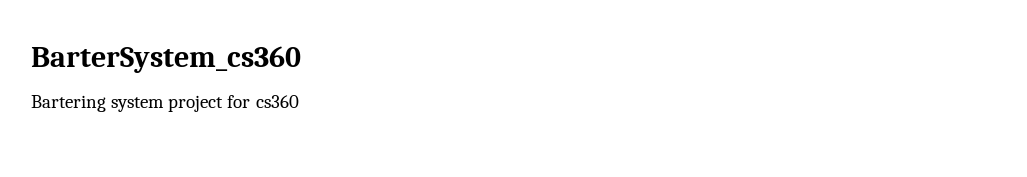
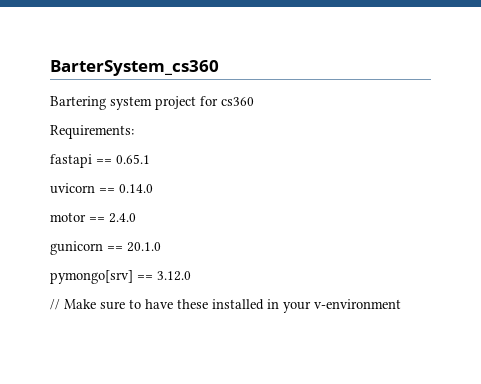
(299, 101) none -> [50,125,134,139] [50,154,150,168] [50,183,153,194] [50,212,136,223] [50,241,161,255] [50,270,191,284] [50,299,401,313] // Requirements: // fastapi == 0.65.1 // uvicorn == 0.14.0 // motor == 2.4.0 // gunicorn == 20.1.0 // pymongo[srv] == 3.12.0 // // Make sure to have these installed in your v-environment

